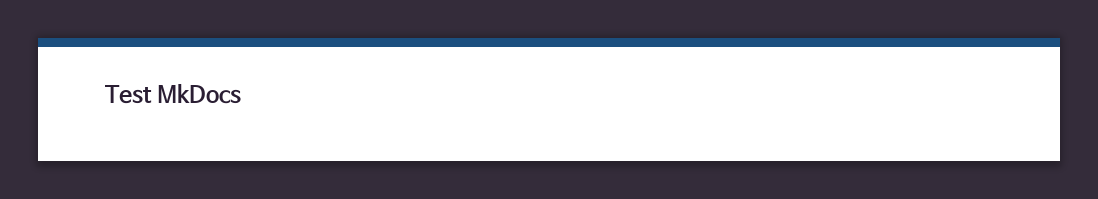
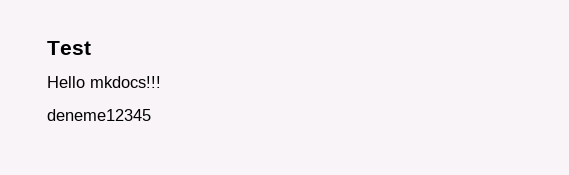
[157,84,242,104] MkDocs -> [47,76,161,88] [47,109,151,121] // Hello mkdocs!!! // deneme12345

